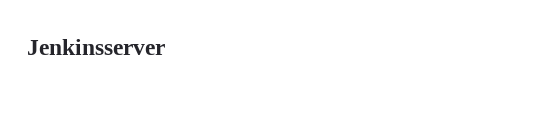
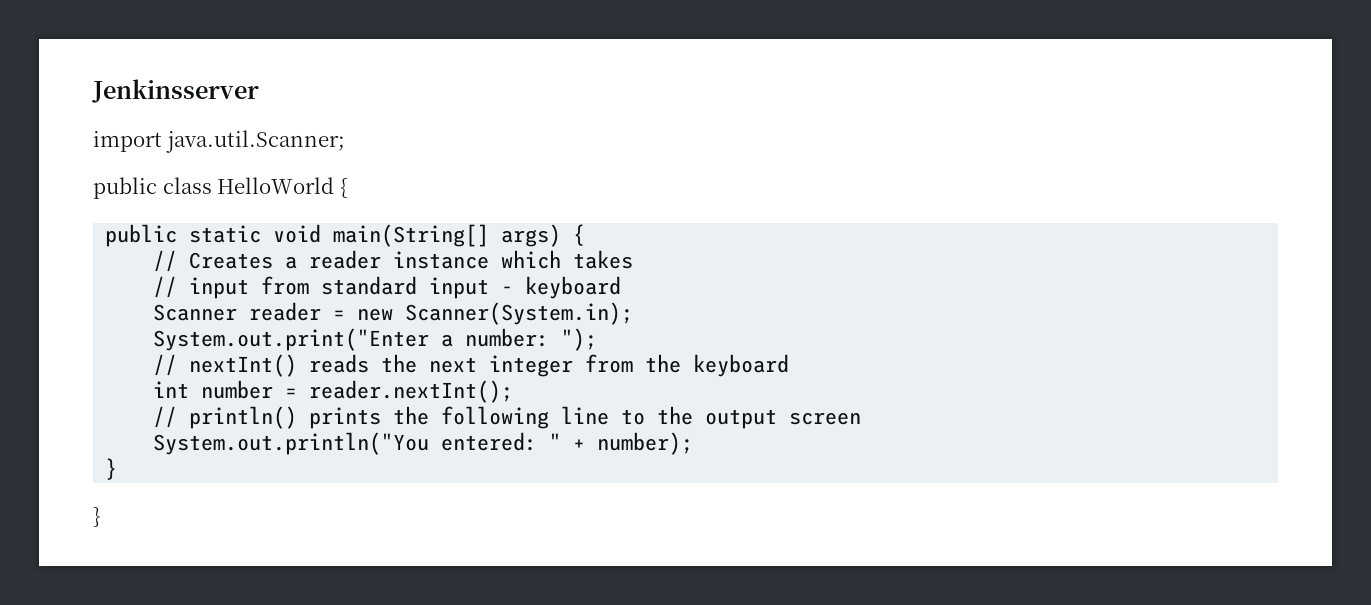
(165, 47) none -> [93,130,345,153] [93,177,348,199] [105,224,586,247] [153,250,634,272] [153,276,622,299] [153,302,634,325] [153,328,598,351] [153,354,790,377] [153,380,514,403] [153,406,862,429] [153,432,694,455] [105,458,118,480] [93,507,101,527] // import java.util.Scanner; // public class HelloWorld { // public static void main(String[] args) { // // Creates a reader instance which takes // // input from standard input - keyboard // Scanner reader = new Scanner(System.in); // System.out.print("Enter a number: "); // // nextInt() reads the next integer from the keyboard // int number = reader.nextInt(); // // println() prints the following line to the output screen // System.out.println("You entered: " + number); // } // }

